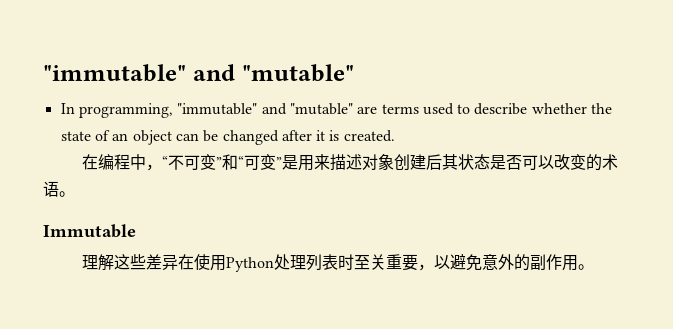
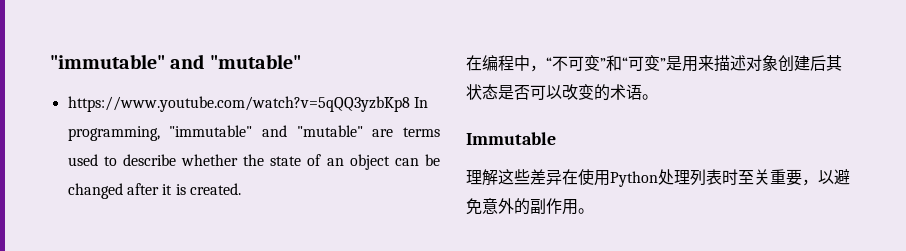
(354, 73) none -> [67,96,410,112] https://www.youtube.com/watch?v=5qQQ3yzbKp8

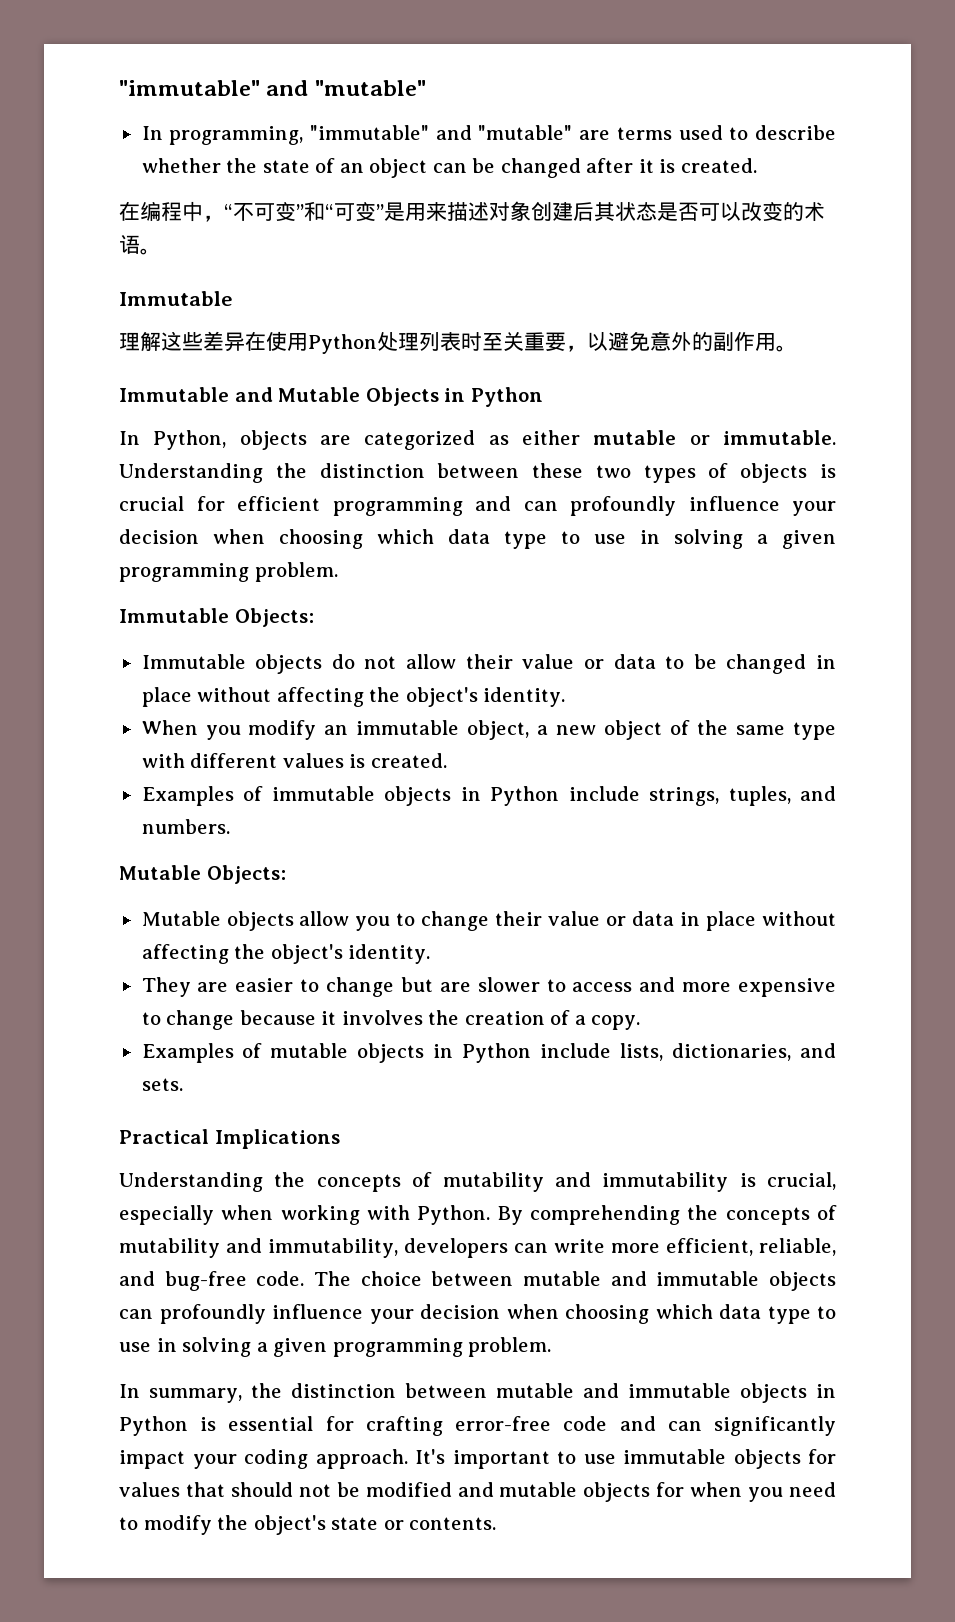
[67,96,410,112] https://www.youtube.com/watch?v=5qQQ3yzbKp8 -> (426, 88) none
(594, 211) none -> [119,387,543,407] [119,430,836,450] [119,463,837,483] [119,496,836,516] [119,529,836,549] [119,562,338,582] [119,608,314,627] [141,654,837,674] [141,687,566,707] [141,720,836,740] [141,753,447,768] [141,786,836,806] [141,819,230,834] [119,865,286,884] [141,911,836,931] [141,944,431,964] [141,977,837,997] [141,1010,641,1030] [141,1043,837,1063] [141,1078,183,1091] [119,1129,340,1149] [119,1172,836,1192] [119,1205,838,1225] [119,1238,836,1258] [119,1271,836,1291] [119,1304,836,1324] [119,1337,552,1357] [119,1383,836,1403] [119,1416,836,1436] [119,1449,836,1469] [119,1482,836,1502] [119,1515,497,1535] // Immutable and Mutable Objects in Python // In Python, objects are categorized as either mutable or immutable. Understanding the distinction between these two types of objects is crucial for efficient programming and can profoundly influence your decision when choosing which data type to use in solving a given programming problem. // Immutable Objects: // Immutable objects do not allow their value or data to be changed in place without affecting the object's identity. // When you modify an immutable object, a new object of the same type with different values is created. // Examples of immutable objects in Python include strings, tuples, and numbers. // Mutable Objects: // Mutable objects allow you to change their value or data in place without affecting the object's identity. // They are easier to change but are slower to access and more expensive to change because it involves the creation of a copy. // Examples of mutable objects in Python include lists, dictionaries, and sets. // Practical Implications // Understanding the concepts of mutability and immutability is crucial, especially when working with Python. By comprehending the concepts of mutability and immutability, developers can write more efficient, reliable, and bug-free code. The choice between mutable and immutable objects can profoundly influence your decision when choosing which data type to use in solving a given programming problem. // In summary, the distinction between mutable and immutable objects in Python is essential for crafting error-free code and can significantly impact your coding approach. It's important to use immutable objects for values that should not be modified and mutable objects for when you need to modify the object's state or contents.

